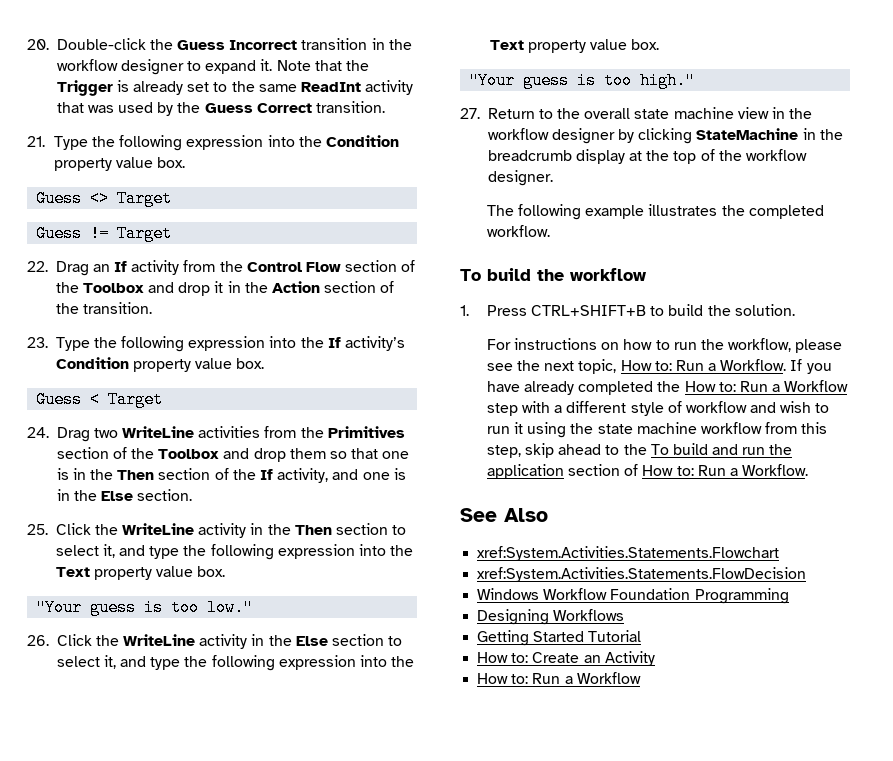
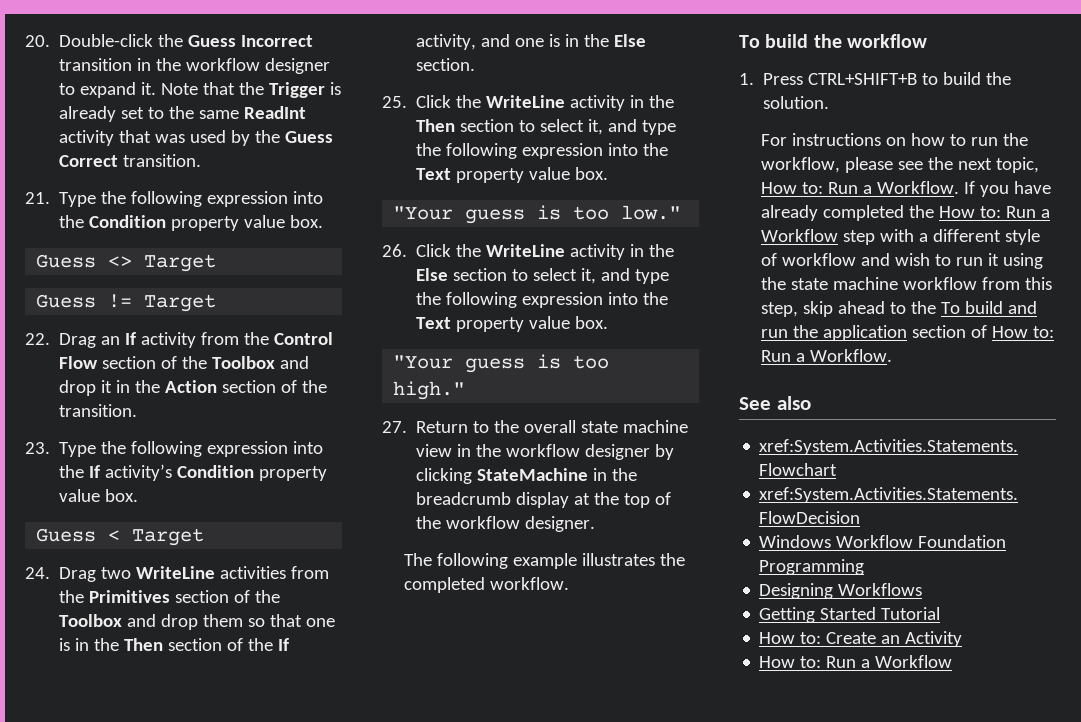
[504,508,548,522] Also -> [776,396,811,410] also

